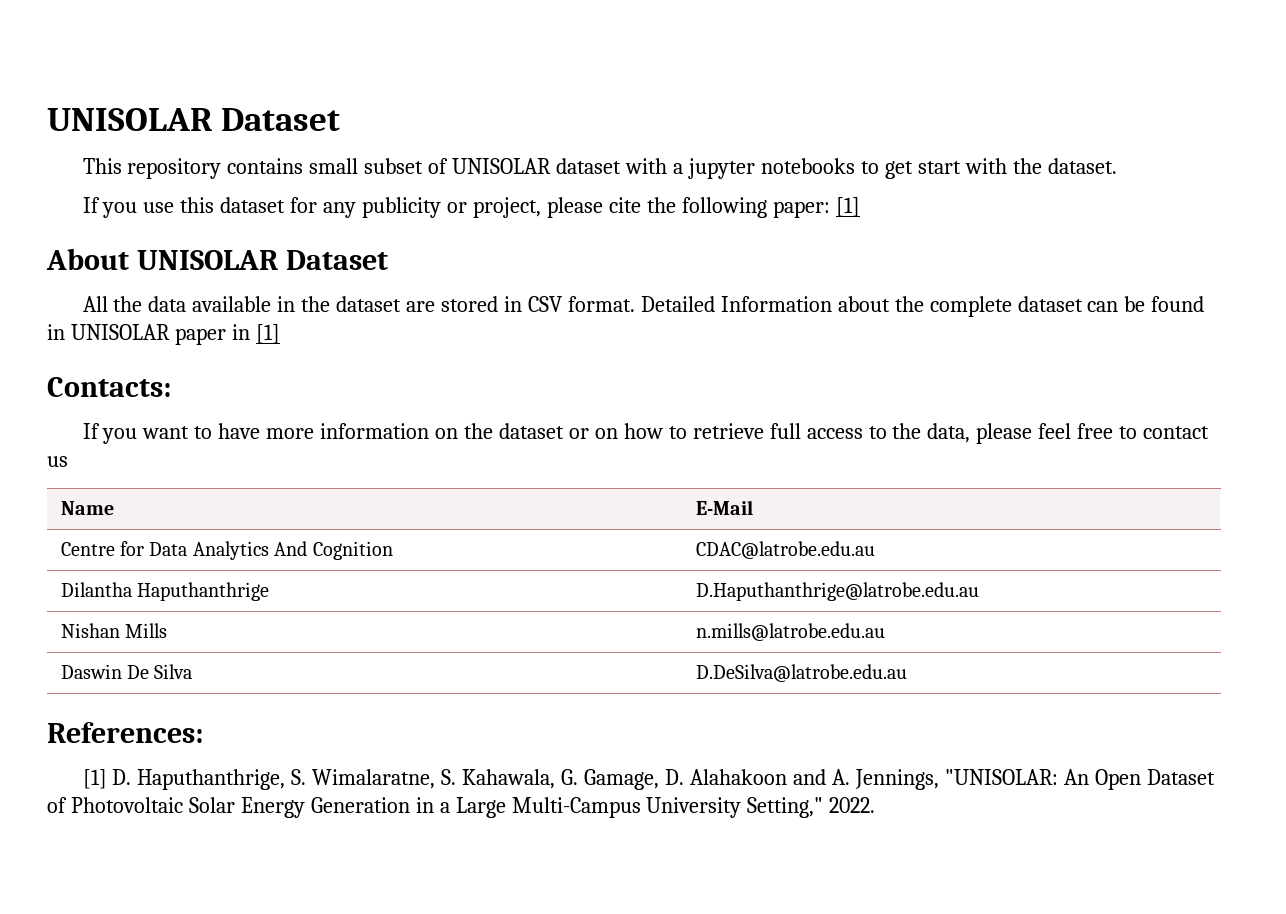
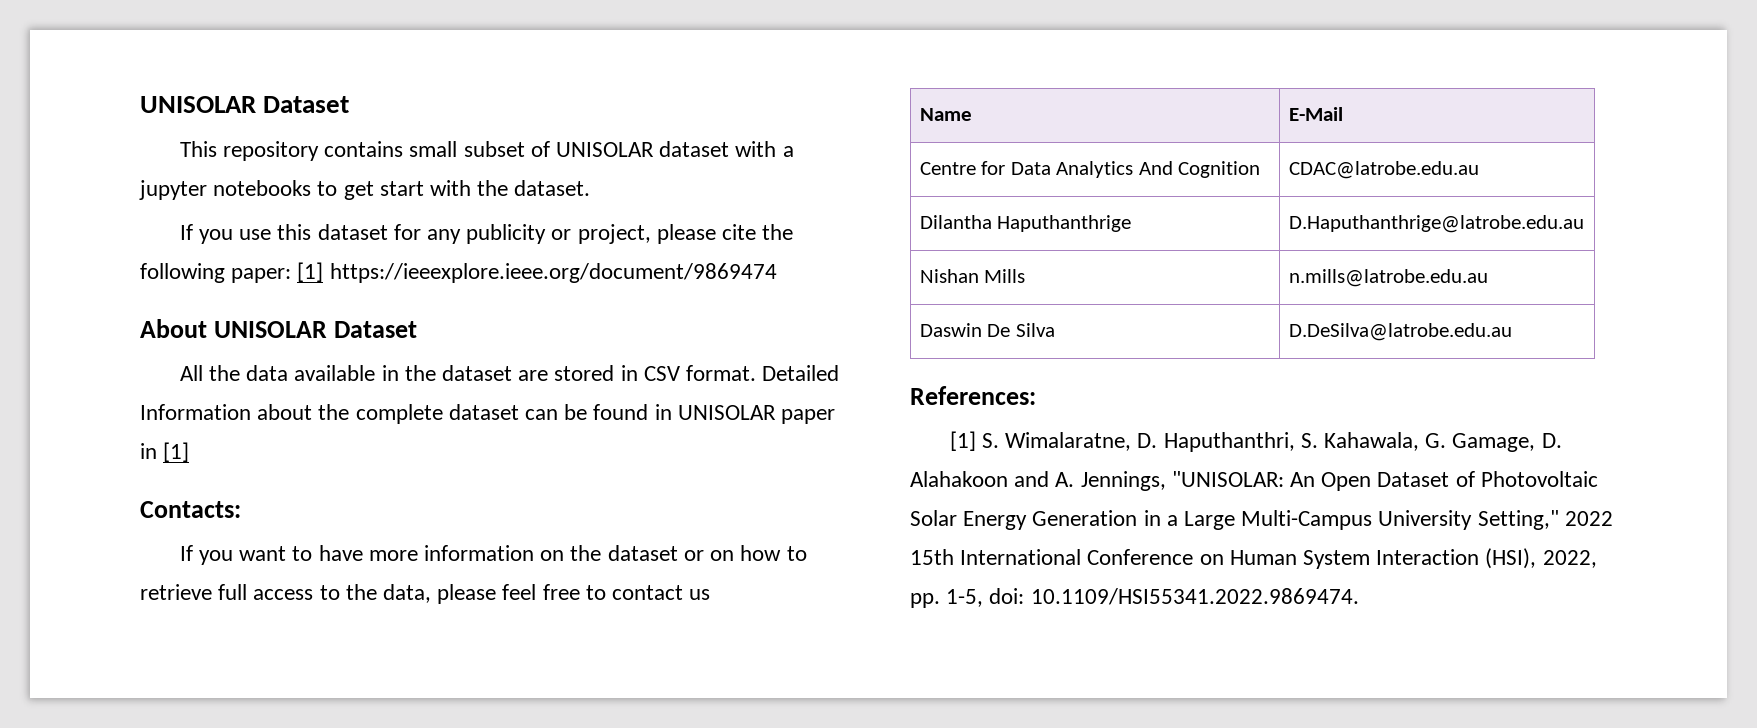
(860, 207) none -> [329,263,777,283] https://ieeexplore.ieee.org/document/9869474
[112,769,436,790] D. Haputhanthrige, S. Wimalaratne, -> [981,432,1295,452] S. Wimalaratne, D. Haputhanthri,
[829,797,876,813] 2022. -> [1564,511,1613,526] [910,548,1597,569] [910,588,1359,608] 2022 15th International Conference on Human System Interaction (HSI), 2022, pp. 1-5, doi: 10.1109/HSI55341.2022.9869474.

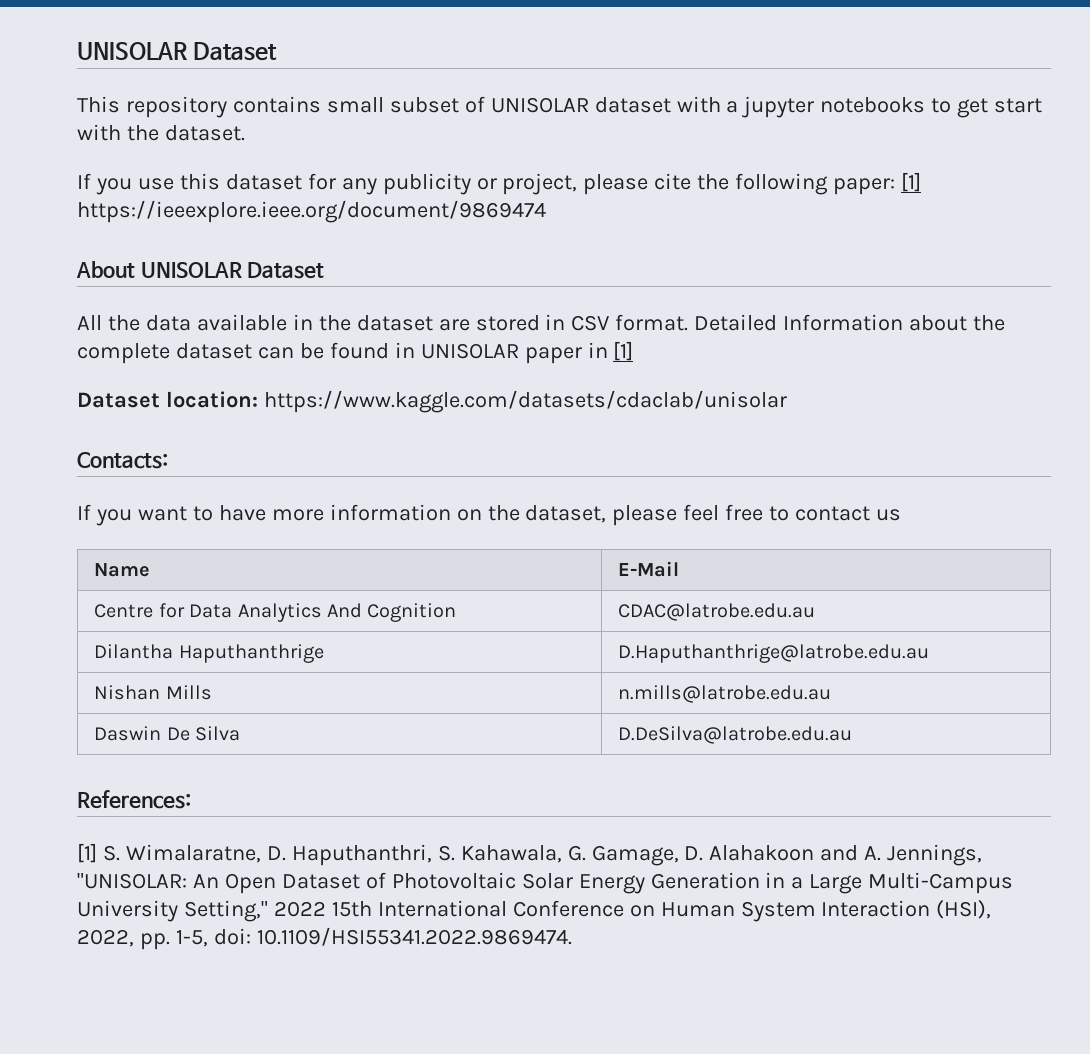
(190, 452) none -> [77,390,787,413] // Dataset location: https://www.kaggle.com/datasets/cdaclab/unisolar
[607,545,807,561] [140,584,432,603] dataset or on how to retrieve full access to the data, -> [525,505,607,523] dataset,

